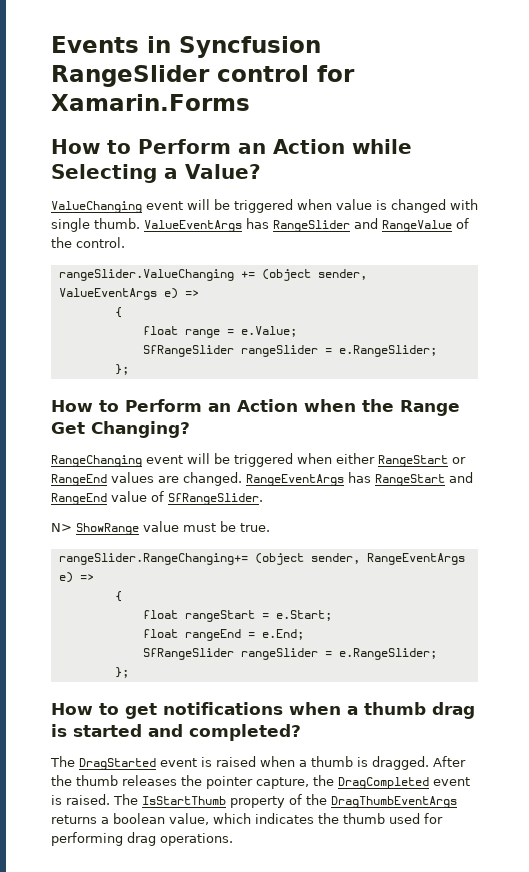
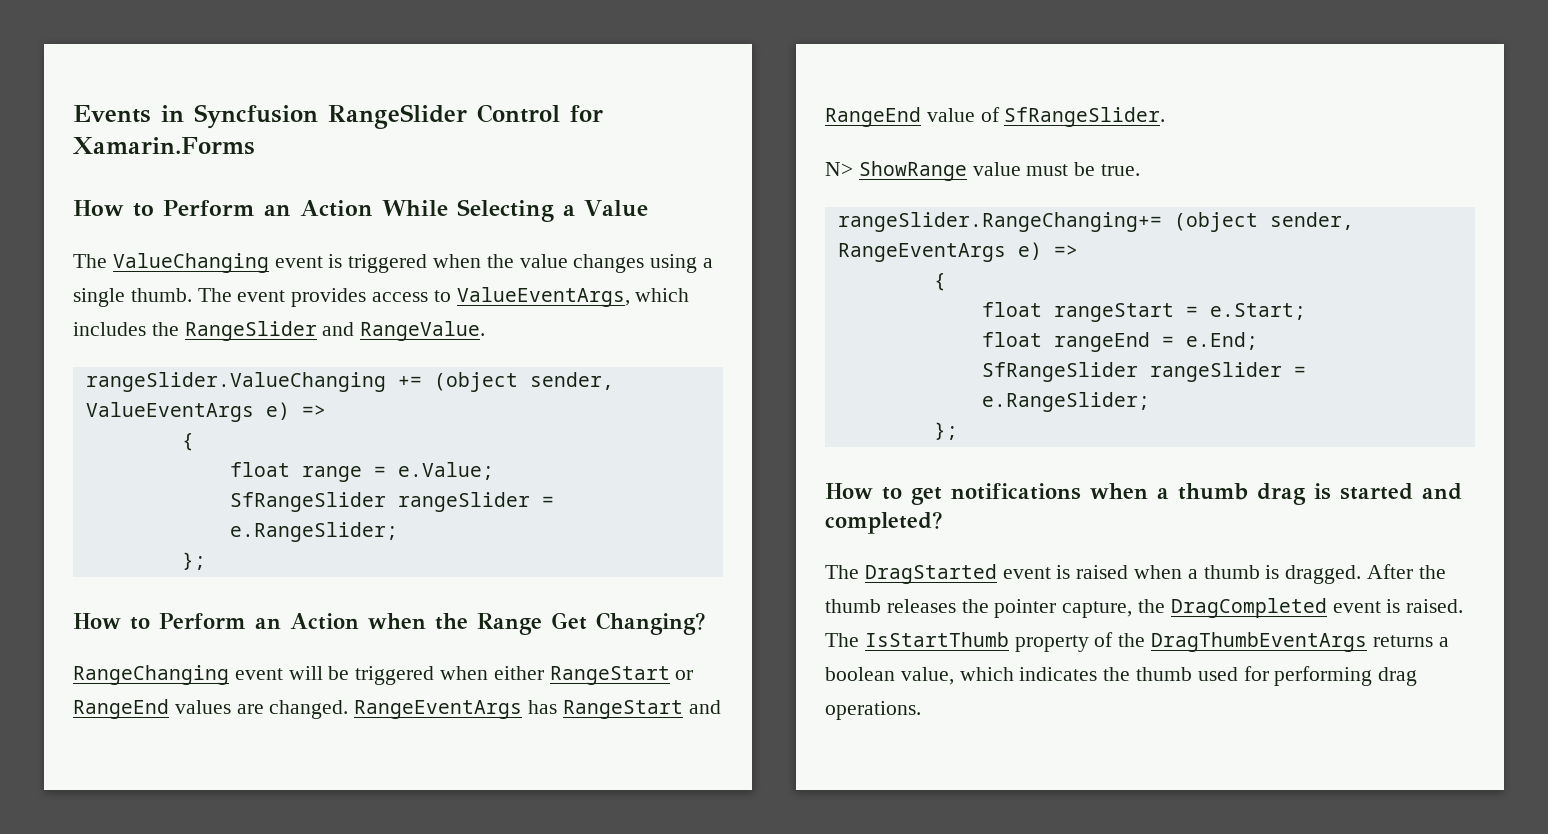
[217,65,309,82] control -> [477,104,560,123] Control
[352,139,412,154] while -> [381,200,448,216] While
[185,164,261,179] [51,199,478,213] [51,218,469,232] [51,237,125,248] Value? // ValueChanging event will be triggered when value is changed with single thumb. ValueEventArgs has RangeSlider and RangeValue of the control. -> [583,200,648,217] [73,253,714,273] [73,287,690,307] [73,321,486,341] Value // The ValueChanging event is triggered when the value changes using a single thumb. The event provides access to ValueEventArgs, which includes the RangeSlider and RangeValue.

